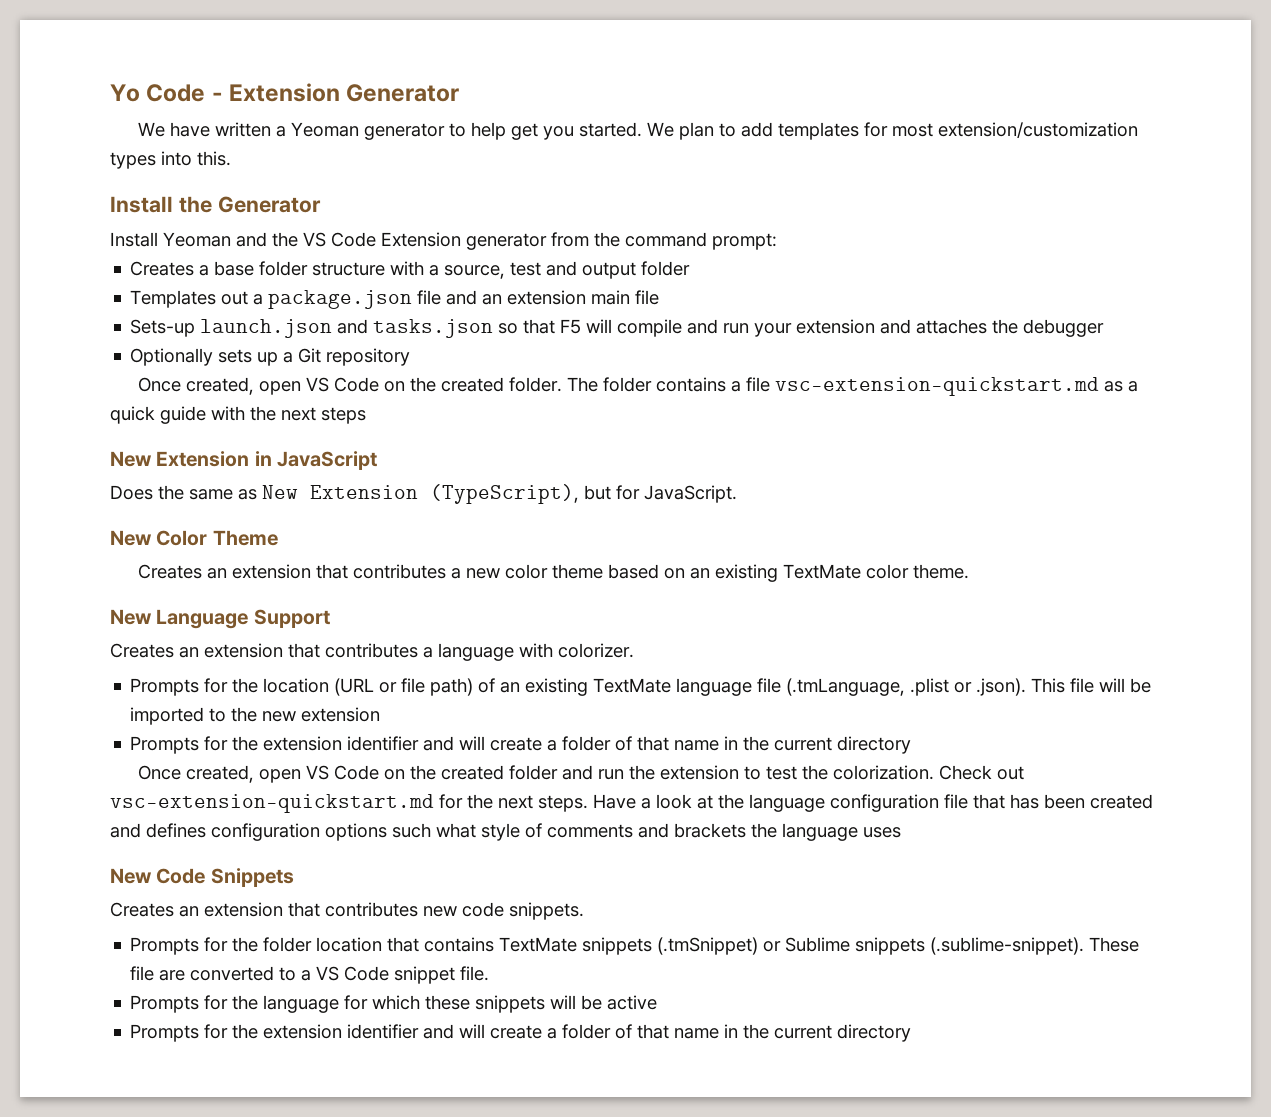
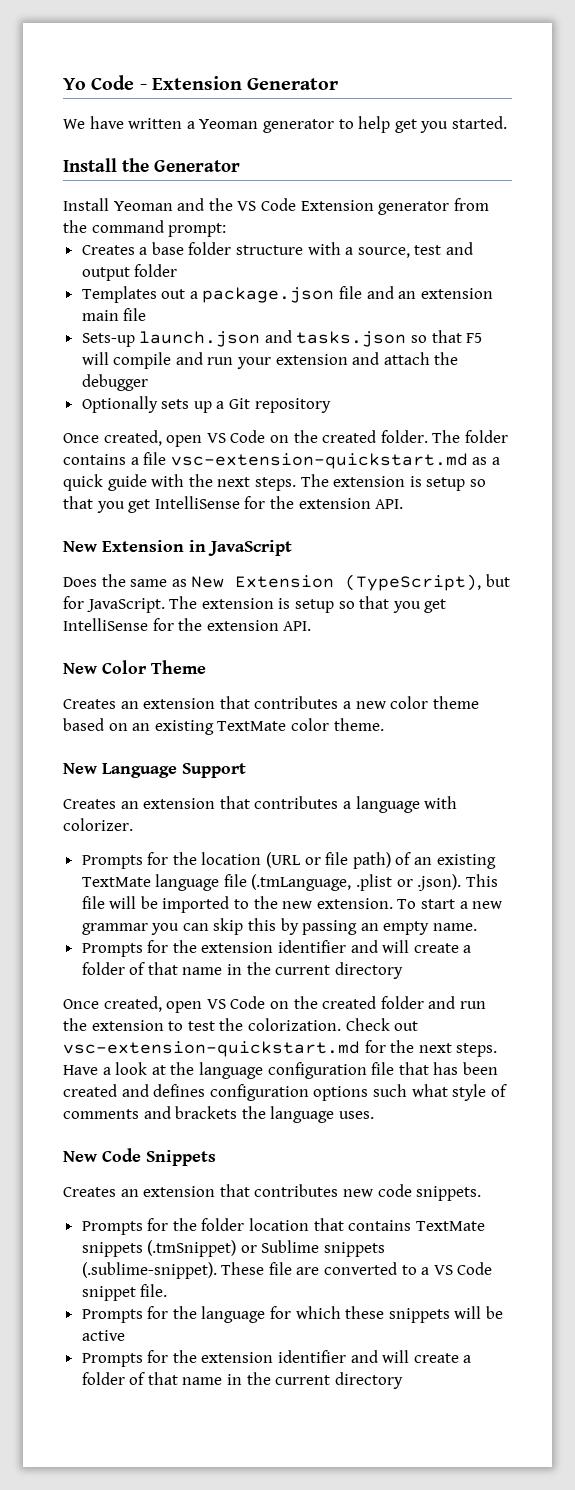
[646,122,1138,140] [110,151,231,169] We plan to add templates for most extension/customization types into this. -> (507, 122) none
[916,319,988,334] attaches -> [383,352,430,365] attach
[321,407,366,424] steps -> [254,474,486,491] [63,496,404,513] steps. The extension is setup so that you get IntelliSense for the extension API.
(737, 494) none -> [169,596,447,613] [63,618,312,631] The extension is setup so that you get IntelliSense for the extension API.
[301,707,381,722] extension -> [316,898,503,909] [81,918,478,935] extension. To start a new grammar you can skip this by passing an empty name.
[863,827,901,838] uses -> [338,1111,374,1119] uses.

